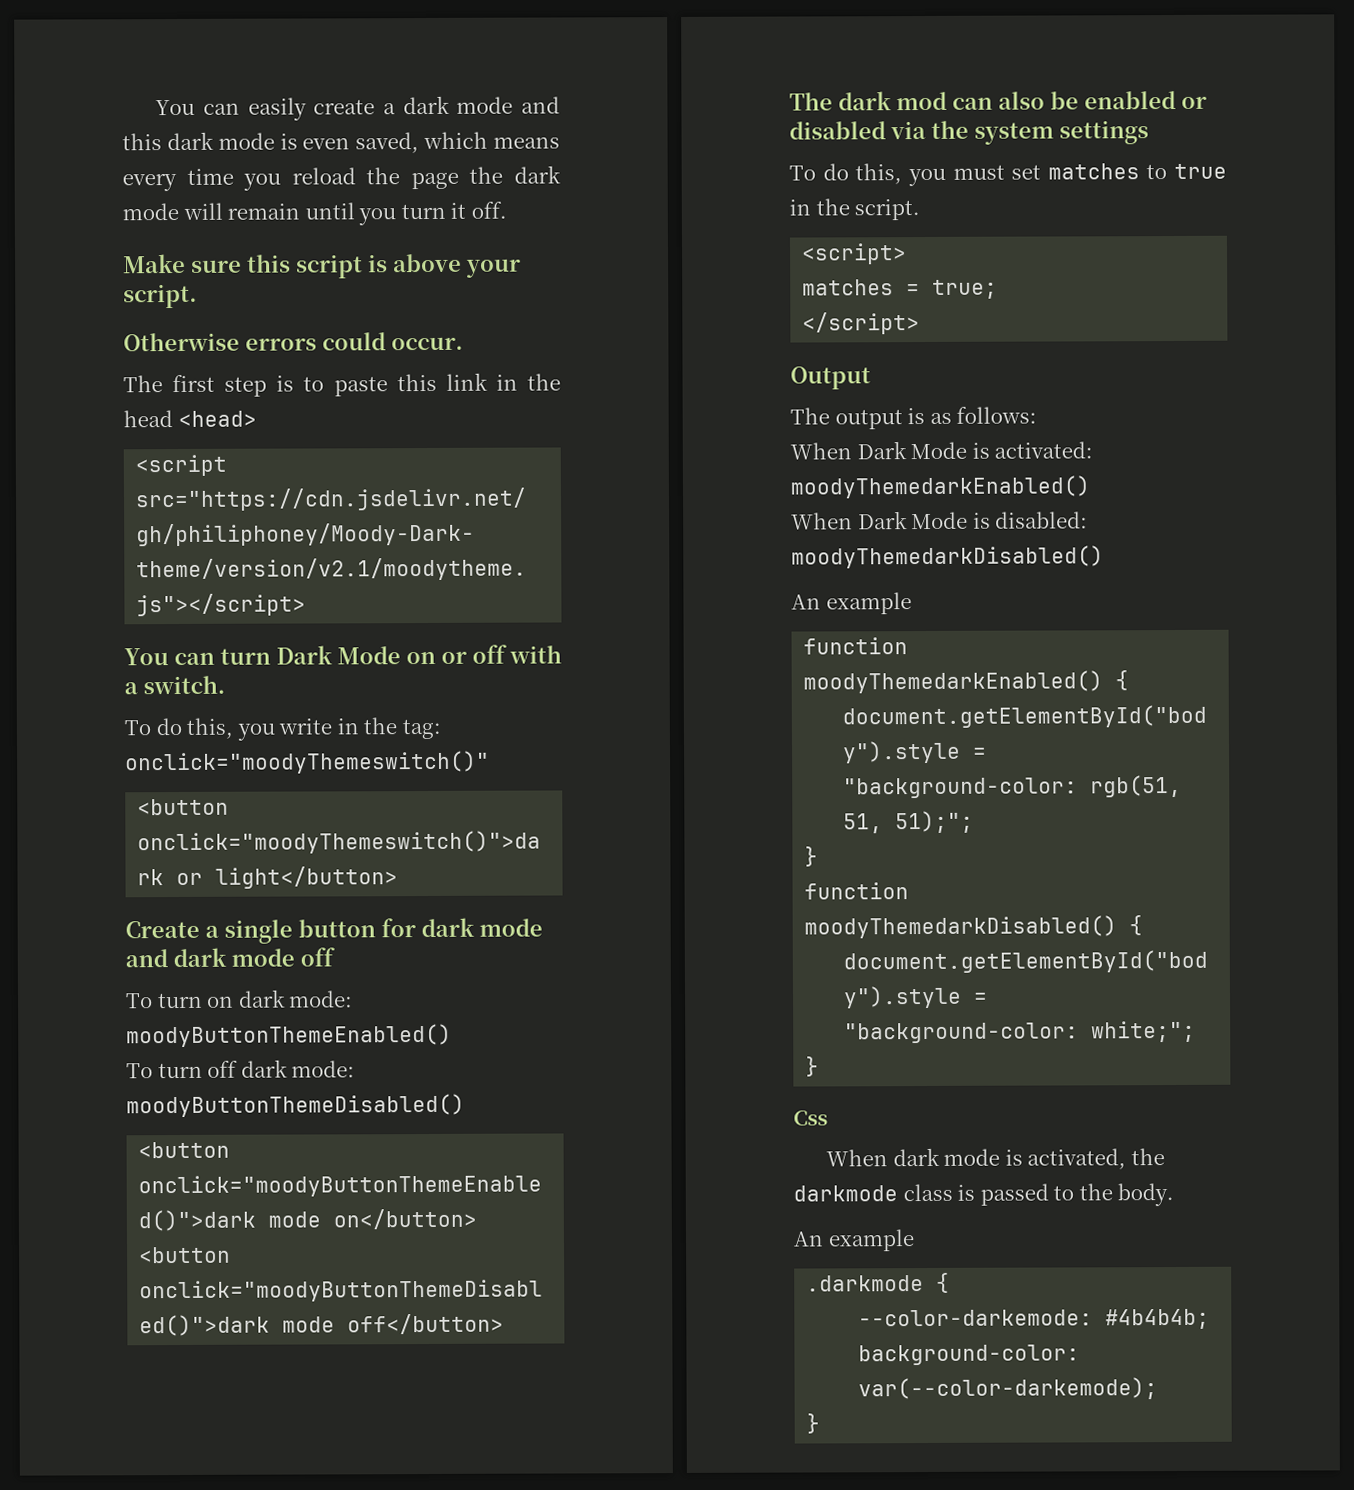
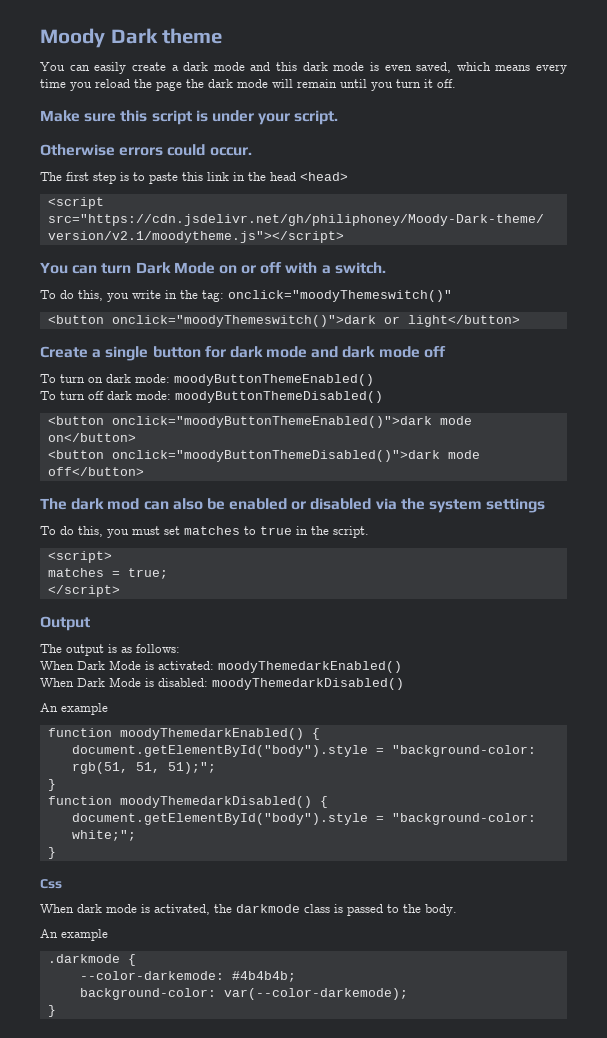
(155, 107) none -> [40,28,223,48] Moody Dark theme //
[393,253,462,273] above -> [211,110,254,122] under

